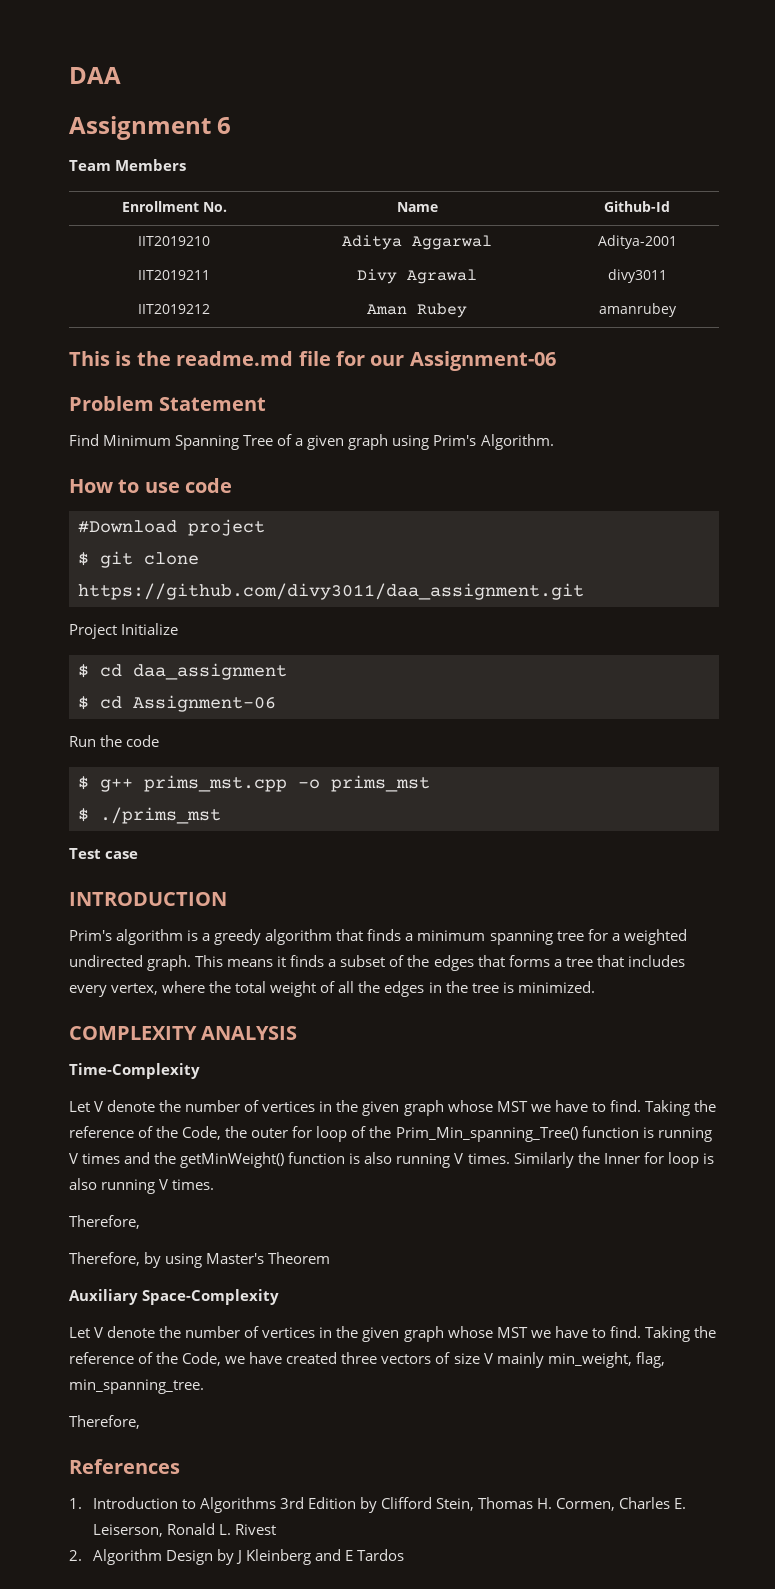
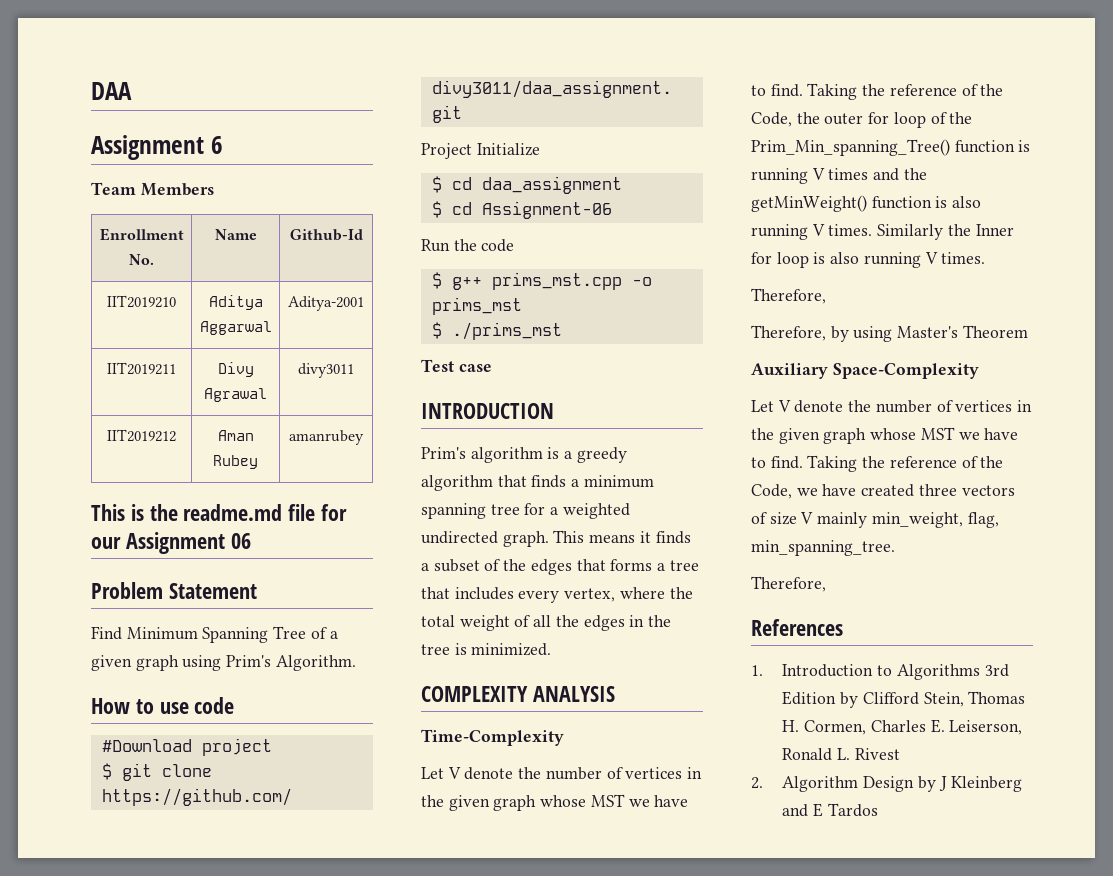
[409,351,556,371] Assignment-06 -> [125,532,251,554] Assignment 06

